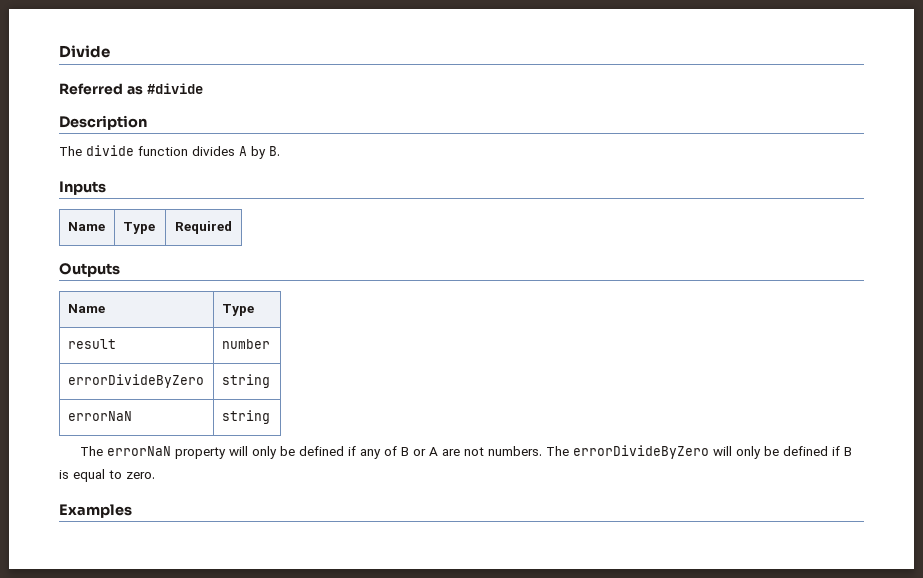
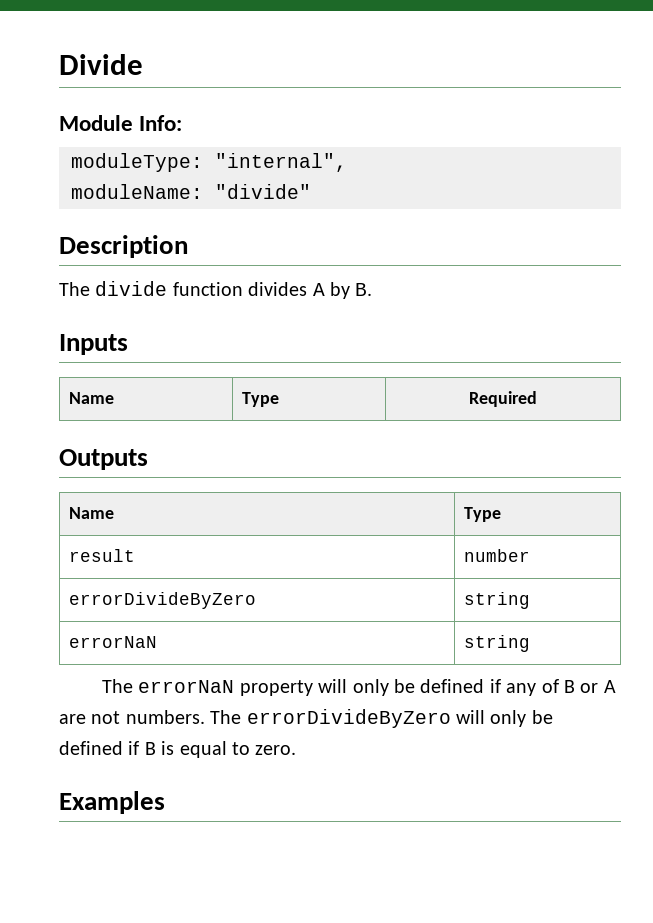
[59,83,203,95] Referred as #divide -> [59,115,183,131] [71,153,347,172] [71,184,311,199] Module Info: // moduleType: "internal", // moduleName: "divide"

